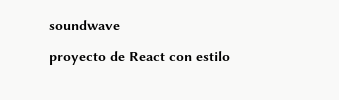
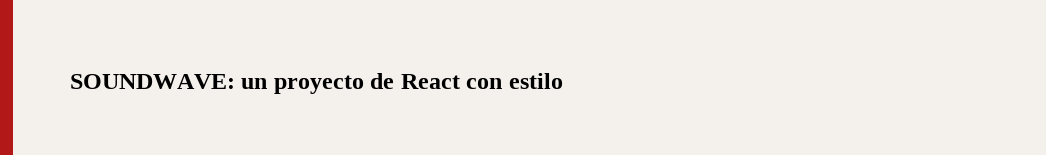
[49,20,120,30] soundwave // -> [70,74,268,89] SOUNDWAVE: un

